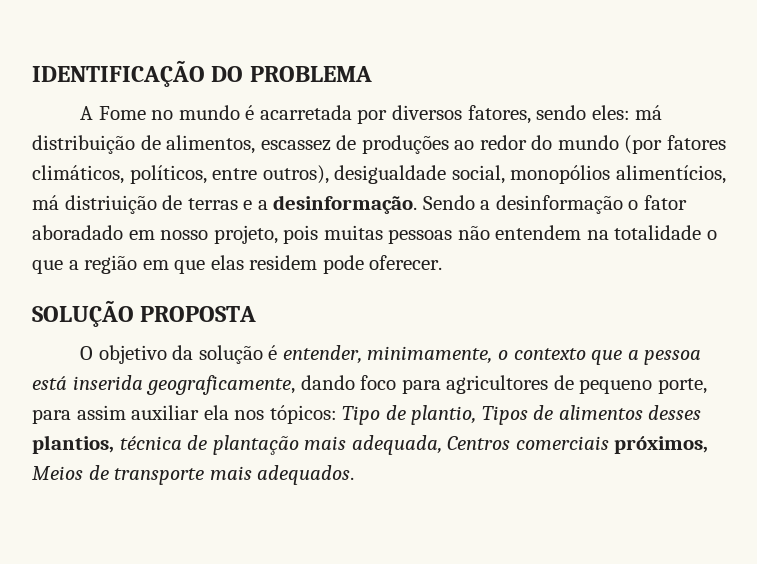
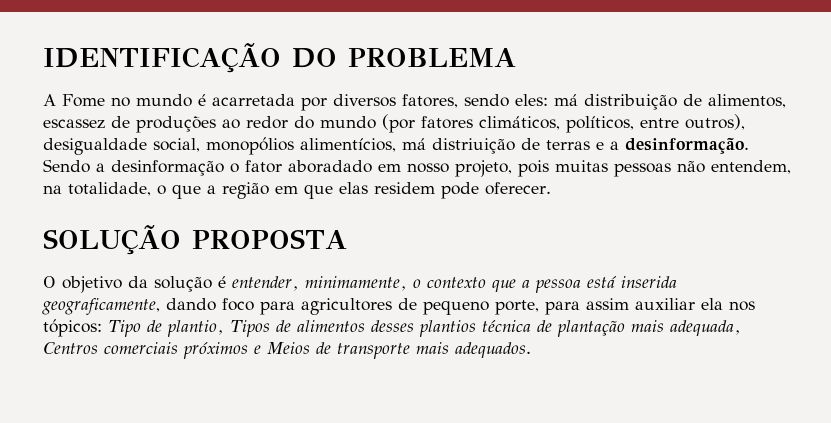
[495,225,702,240] entendem na totalidade -> [711,160,791,174] [43,182,151,196] entendem, na totalidade,
[32,435,114,454] plantios, -> [419,320,476,337] plantios
[614,436,709,454] próximos, -> [183,342,261,359] próximos e

